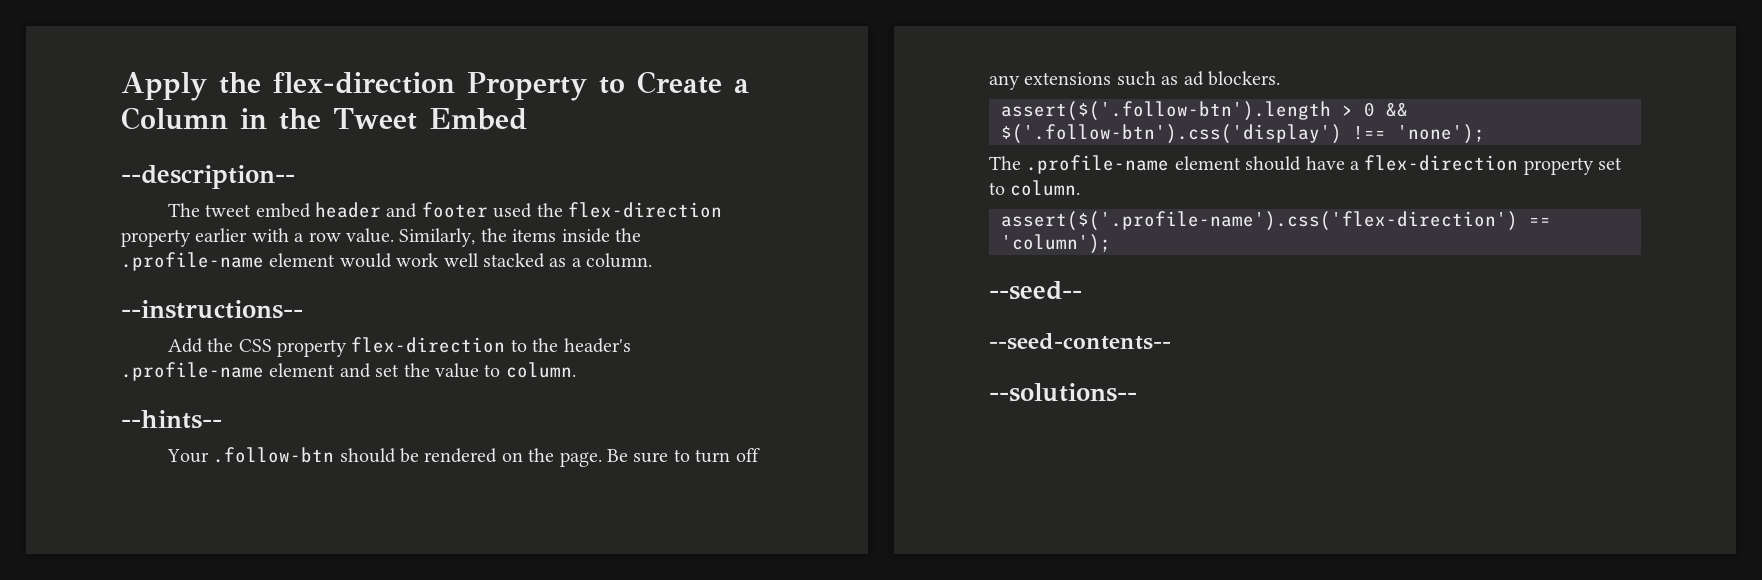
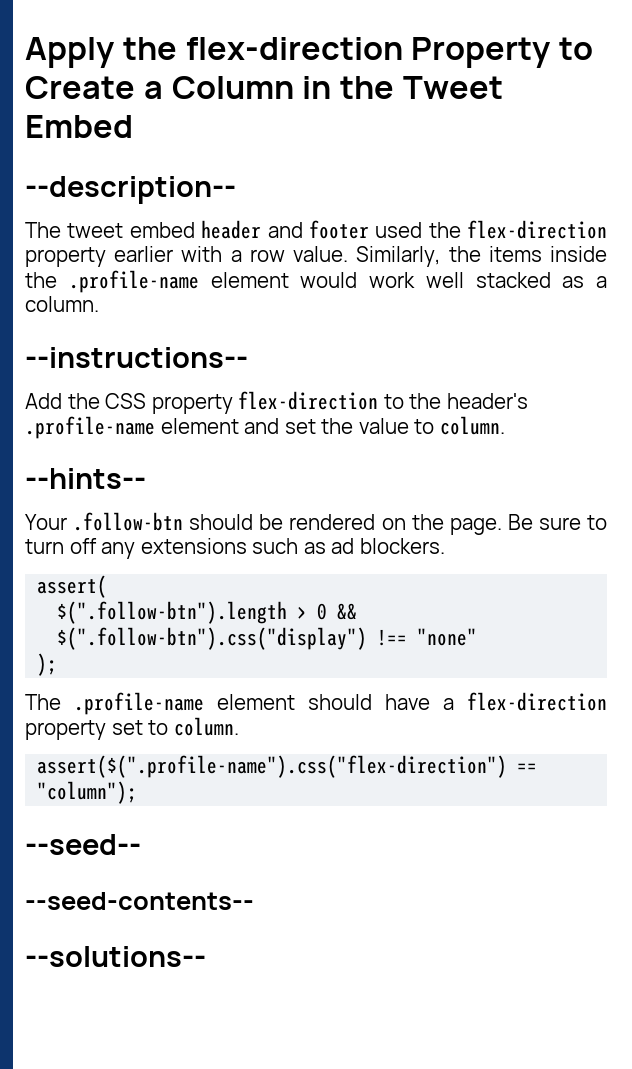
[1001,101,1331,121] assert($('.follow-btn').length -> [37,575,108,598] [57,601,288,624] assert( // $(".follow-btn").length
[1001,124,1485,144] $('.follow-btn').css('display') !== 'none'); -> [57,627,478,650] [37,653,58,676] $(".follow-btn").css("display") !== "none" // );
[1001,211,1551,231] [1001,234,1111,254] assert($('.profile-name').css('flex-direction') == 'column'); -> [37,755,538,778] [37,781,138,804] assert($(".profile-name").css("flex-direction") == "column");

